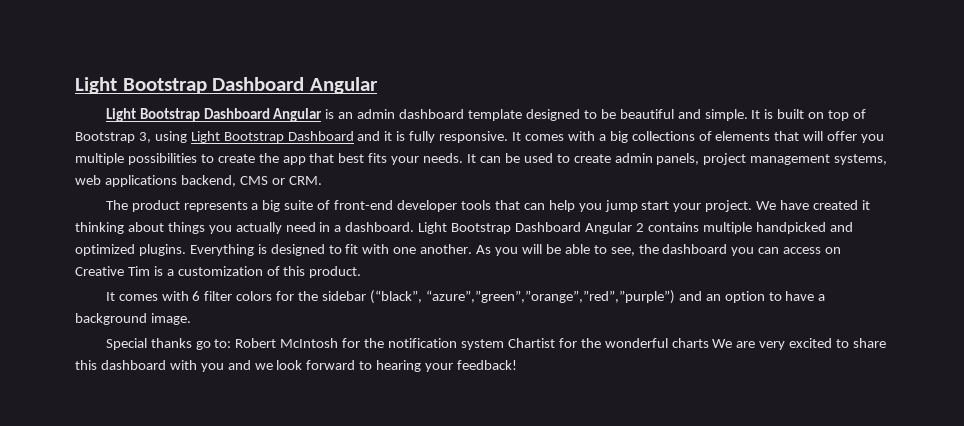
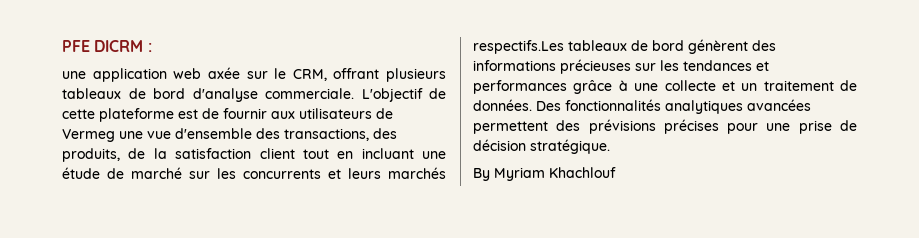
[75,77,378,94] [105,108,867,122] [75,131,885,143] [75,153,888,165] [75,175,322,187] [105,200,870,212] [75,222,853,234] [75,244,842,256] [75,266,362,278] [105,290,826,304] [75,313,191,325] [105,338,887,350] [75,360,518,372] Light Bootstrap Dashboard Angular // Light Bootstrap Dashboard Angular is an admin dashboard template designed to be beautiful and simple. It is built on top of Bootstrap 3, using Light Bootstrap Dashboard and it is fully responsive. It comes with a big collections of elements that will offer you multiple possibilities to create the app that best fits your needs. It can be used to create admin panels, project management systems, web applications backend, CMS or CRM. // The product represents a big suite of front-end developer tools that can help you jump start your project. We have created it thinking about things you actually need in a dashboard. Light Bootstrap Dashboard Angular 2 contains multiple handpicked and optimized plugins. Everything is designed to fit with one another. As you will be able to see, the dashboard you can access on Creative Tim is a customization of this product. // It comes with 6 filter colors for the sidebar (“black”, “azure”,”green”,”orange”,”red”,”purple”) and an option to have a background image. // Special thanks go to: Robert McIntosh for the notification system Chartist for the wonderful charts We are very excited to share this dashboard with you and we look forward to hearing your feedback! -> [62,40,152,52] [62,67,446,82] [62,88,446,102] [62,108,393,122] [62,128,397,142] [62,148,446,162] [62,167,446,179] [473,39,776,54] [473,59,769,74] [473,80,857,94] [473,99,811,114] [473,119,857,134] [473,139,610,154] [473,167,616,181] PFE DICRM : // une application web axée sur le CRM, offrant plusieurs tableaux de bord d'analyse commerciale. L'objectif de cette plateforme est de fournir aux utilisateurs de Vermeg une vue d'ensemble des transactions, des produits, de la satisfaction client tout en incluant une étude de marché sur les concurrents et leurs marchés respectifs.Les tableaux de bord génèrent des informations précieuses sur les tendances et performances grâce à une collecte et un traitement de données. Des fonctionnalités analytiques avancées permettent des prévisions précises pour une prise de décision stratégique. // By Myriam Khachlouf

